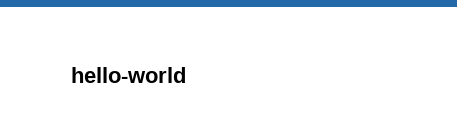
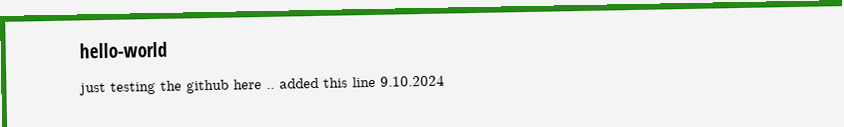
(186, 75) none -> [79,75,445,96] // just testing the github here .. added this line 9.10.2024

